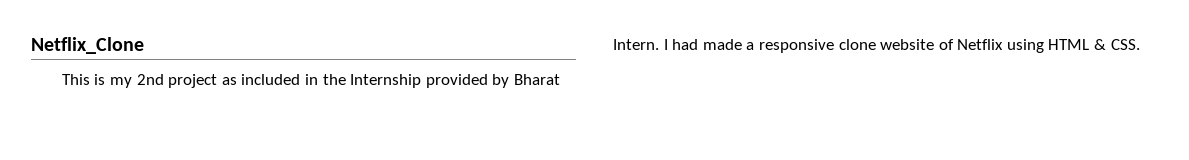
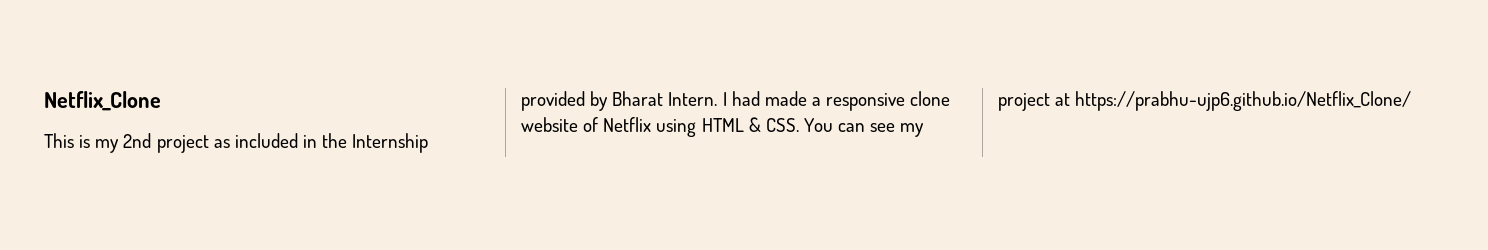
(1140, 44) none -> [803,118,925,137] [998,91,1412,111] You can see my project at https://prabhu-ujp6.github.io/Netflix_Clone/

